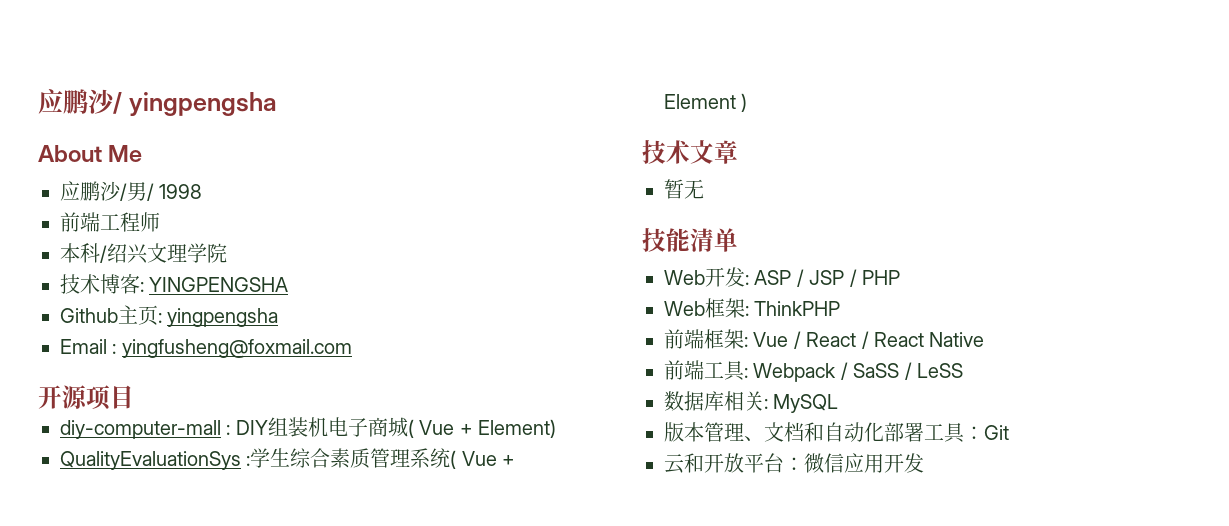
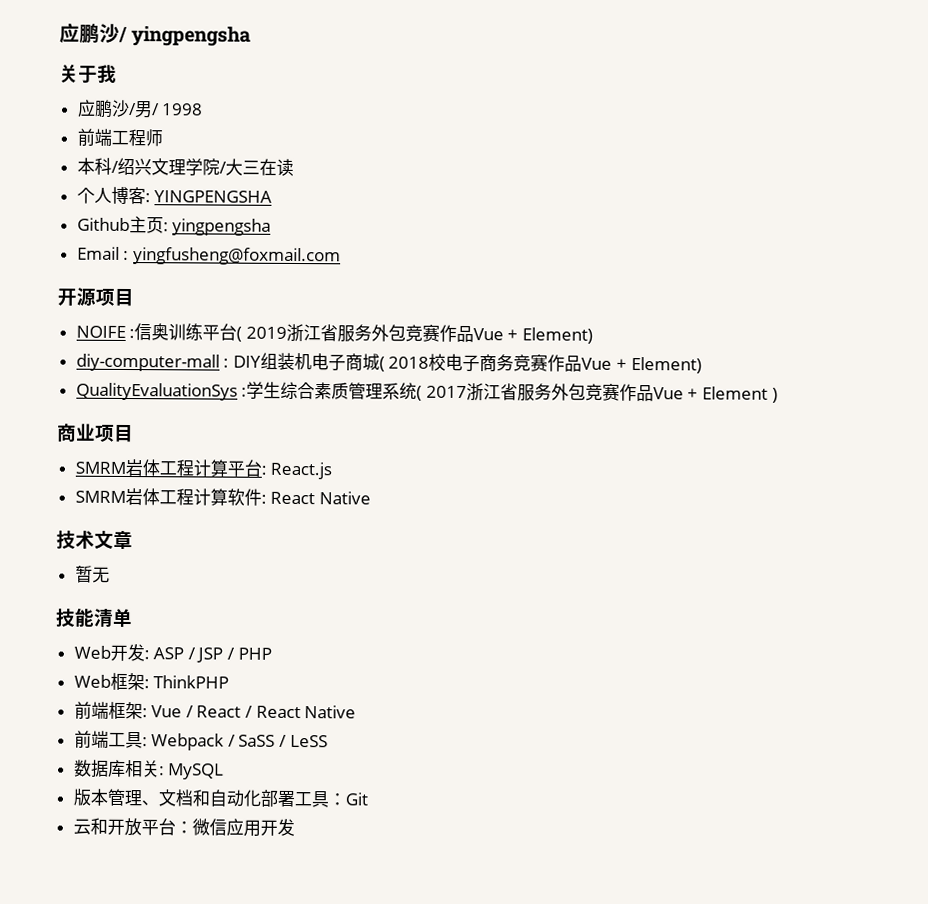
[38,145,143,162] About Me -> [59,64,117,83] 关于我
[60,274,100,294] // 技术 -> [218,158,294,176] [76,187,112,204] /大三在读 // 个人
(134, 397) none -> [75,323,594,344] // NOIFE :信奥训练平台( 2019浙江省服务外包竞赛作品Vue + Element)
(414, 428) none -> [388,353,583,373] 2018校电子商务竞赛作品
[461,451,516,466] [664,93,748,112] Vue + Element ) -> [425,382,778,403] [57,423,134,443] [74,458,333,480] [74,487,371,506] 2017浙江省服务外包竞赛作品Vue + Element ) // 商业项目 // SMRM岩体工程计算平台: React.js // SMRM岩体工程计算软件: React Native

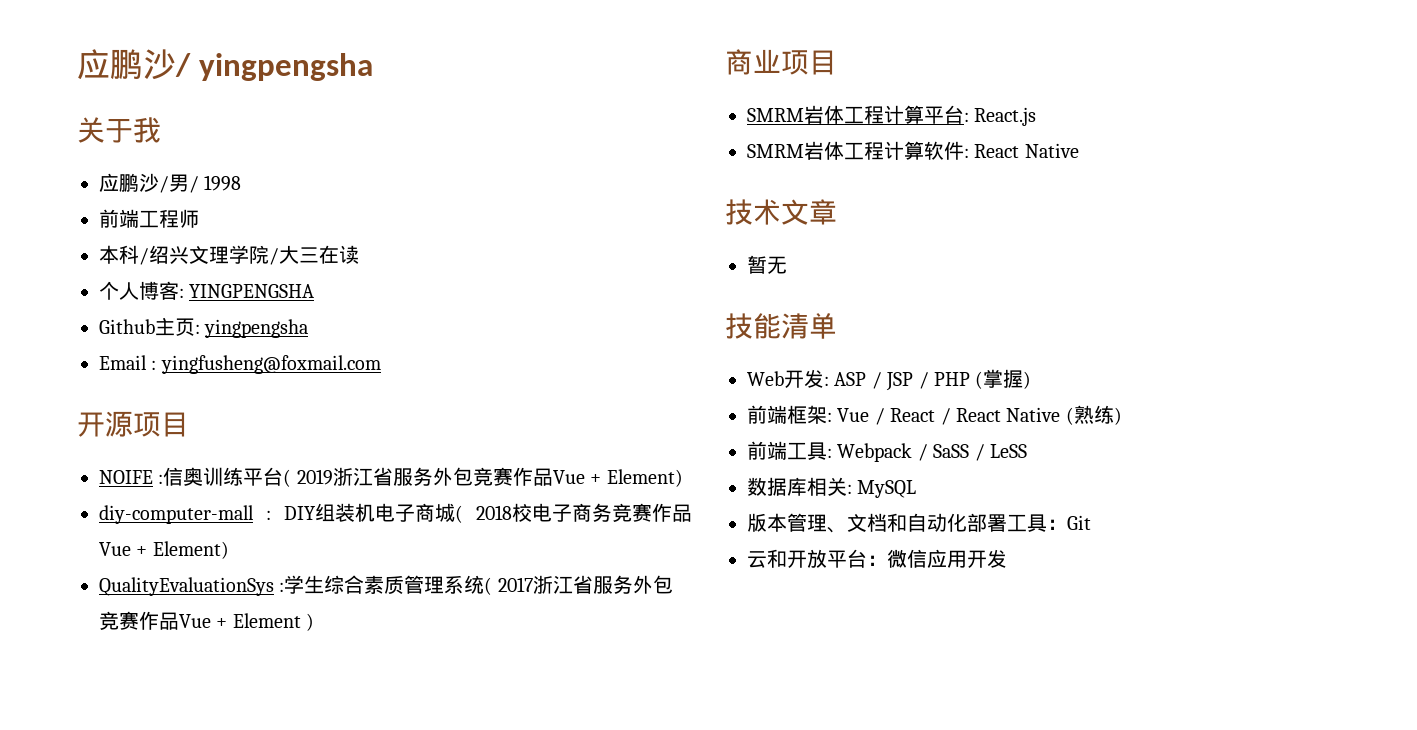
[73,672,230,691] // Web框架: ThinkPHP -> [975,369,1032,389] (掌握)
(357, 712) none -> [1065,405,1122,425] (熟练)

